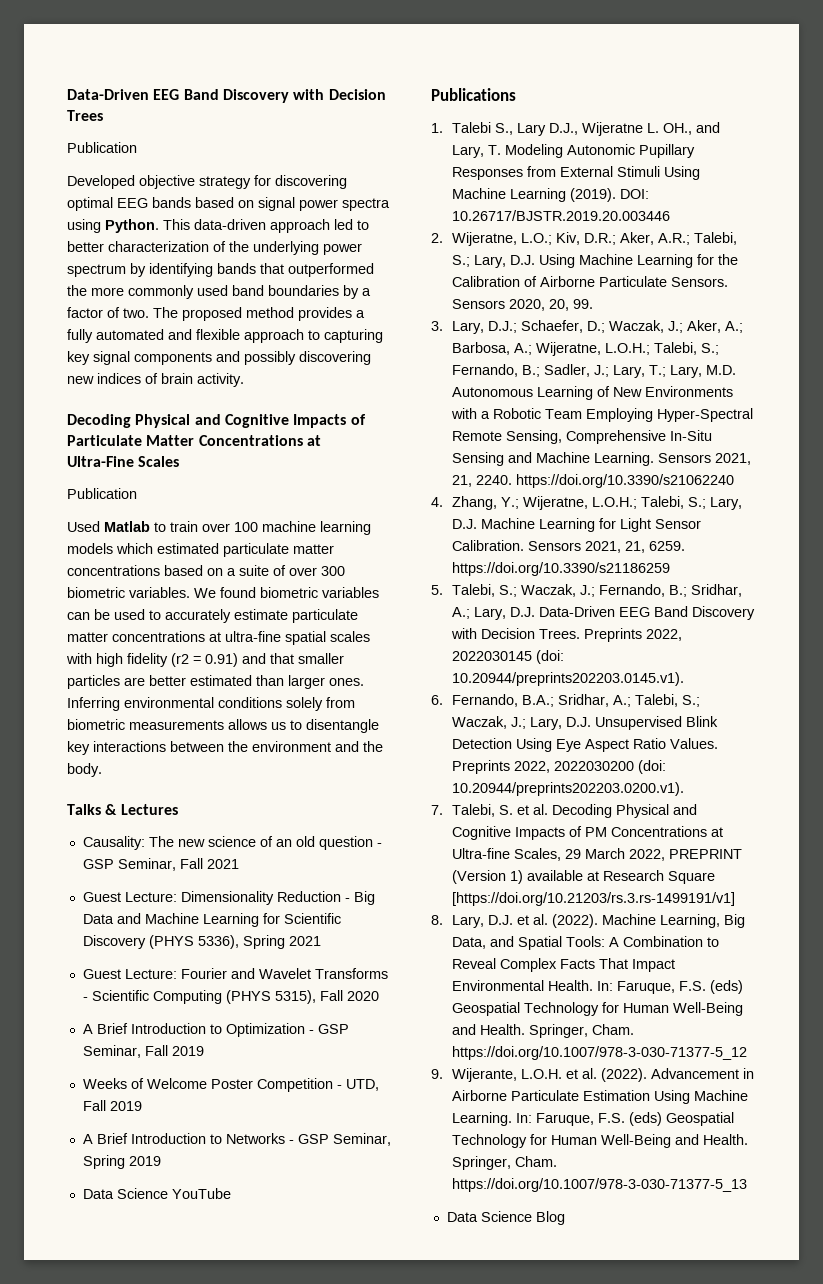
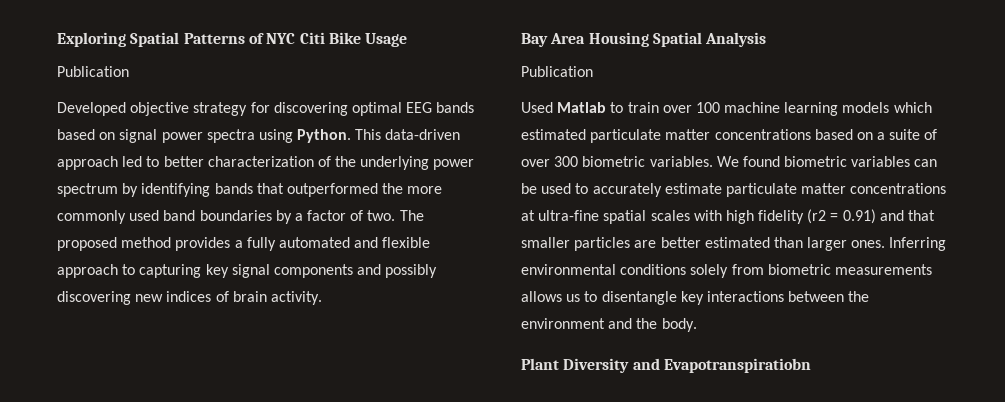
[67,89,386,103] [67,110,103,121] Data-Driven EEG Band Discovery with Decision Trees -> [57,32,408,47] Exploring Spatial Patterns of NYC Citi Bike Usage
[67,414,366,428] [67,435,321,446] [67,456,180,467] Decoding Physical and Cognitive Impacts of Particulate Matter Concentrations at Ultra-Fine Scales -> [521,32,767,47] Bay Area Housing Spatial Analysis
[67,804,178,815] [82,836,382,850] [82,858,239,871] [82,891,375,905] [82,913,341,927] [82,935,321,949] [82,968,388,979] [82,990,379,1004] [82,1023,349,1037] [82,1045,204,1058] [82,1078,379,1092] [82,1100,142,1111] [82,1133,391,1146] [82,1155,161,1169] [82,1188,231,1199] [431,88,516,101] [431,122,721,136] [452,144,696,158] [452,166,701,180] [452,188,650,202] [452,210,671,221] [431,232,738,246] [452,254,739,268] [452,276,729,287] [452,299,594,311] [431,320,744,334] [452,342,720,356] [452,364,737,378] [452,386,734,400] [451,408,754,422] [452,430,713,444] [452,452,752,466] [452,474,735,488] [431,496,743,510] [452,518,702,532] [452,540,686,553] [452,562,671,576] [431,584,743,597] [452,606,756,620] [451,628,683,642] [452,650,565,664] [452,672,685,686] [431,694,701,707] [452,716,719,730] [452,738,719,752] [452,760,667,774] [452,782,685,796] [431,804,698,818] [452,826,724,840] [452,848,743,861] [452,870,716,884] [452,892,736,906] [431,914,746,928] [452,936,720,950] [452,958,676,972] [452,980,744,994] [452,1002,744,1016] [452,1024,635,1038] [452,1046,748,1060] [431,1068,755,1082] [452,1090,749,1104] [452,1112,735,1126] [452,1134,749,1148] [452,1156,558,1170] [452,1178,748,1192] [446,1211,565,1225] Talks & Lectures // Causality: The new science of an old question - GSP Seminar, Fall 2021 // Guest Lecture: Dimensionality Reduction - Big Data and Machine Learning for Scientific Discovery (PHYS 5336), Spring 2021 // Guest Lecture: Fourier and Wavelet Transforms - Scientific Computing (PHYS 5315), Fall 2020 // A Brief Introduction to Optimization - GSP Seminar, Fall 2019 // Weeks of Welcome Poster Competition - UTD, Fall 2019 // A Brief Introduction to Networks - GSP Seminar, Spring 2019 // Data Science YouTube // Publications // 1. Talebi S., Lary D.J., Wijeratne L. OH., and Lary, T. Modeling Autonomic Pupillary Responses from External Stimuli Using Machine Learning (2019). DOI: 10.26717/BJSTR.2019.20.003446 // 2. Wijeratne, L.O.; Kiv, D.R.; Aker, A.R.; Talebi, S.; Lary, D.J. Using Machine Learning for the Calibration of Airborne Particulate Sensors. Sensors 2020, 20, 99. // 3. Lary, D.J.; Schaefer, D.; Waczak, J.; Aker, A.; Barbosa, A.; Wijeratne, L.O.H.; Talebi, S.; Fernando, B.; Sadler, J.; Lary, T.; Lary, M.D. Autonomous Learning of New Environments with a Robotic Team Employing Hyper-Spectral Remote Sensing, Comprehensive In-Situ Sensing and Machine Learning. Sensors 2021, 21, 2240. https://doi.org/10.3390/s21062240 // 4. Zhang, Y.; Wijeratne, L.O.H.; Talebi, S.; Lary, D.J. Machine Learning for Light Sensor Calibration. Sensors 2021, 21, 6259. https://doi.org/10.3390/s21186259 // 5. Talebi, S.; Waczak, J.; Fernando, B.; Sridhar, A.; Lary, D.J. Data-Driven EEG Band Discovery with Decision Trees. Preprints 2022, 2022030145 (doi: 10.20944/preprints202203.0145.v1). // 6. Fernando, B.A.; Sridhar, A.; Talebi, S.; Waczak, J.; Lary, D.J. Unsupervised Blink Detection Using Eye Aspect Ratio Values. Preprints 2022, 2022030200 (doi: 10.20944/preprints202203.0200.v1). // 7. Talebi, S. et al. Decoding Physical and Cognitive Impacts of PM Concentrations at Ultra-fine Scales, 29 March 2022, PREPRINT (Version 1) available at Research Square [https://doi.org/10.21203/rs.3.rs-1499191/v1] // 8. Lary, D.J. et al. (2022). Machine Learning, Big Data, and Spatial Tools: A Combination to Reveal Complex Facts That Impact Environmental Health. In: Faruque, F.S. (eds) Geospatial Technology for Human Well-Being and Health. Springer, Cham. https://doi.org/10.1007/978-3-030-71377-5_12 // 9. Wijerante, L.O.H. et al. (2022). Advancement in Airborne Particulate Estimation Using Machine Learning. In: Faruque, F.S. (eds) Geospatial Technology for Human Well-Being and Health. Springer, Cham. https://doi.org/10.1007/978-3-030-71377-5_13 // Data Science Blog -> [521,358,811,373] Plant Diversity and Evapotranspiratiobn

